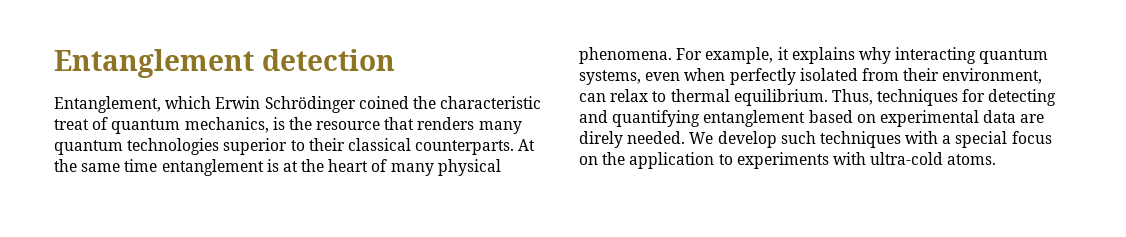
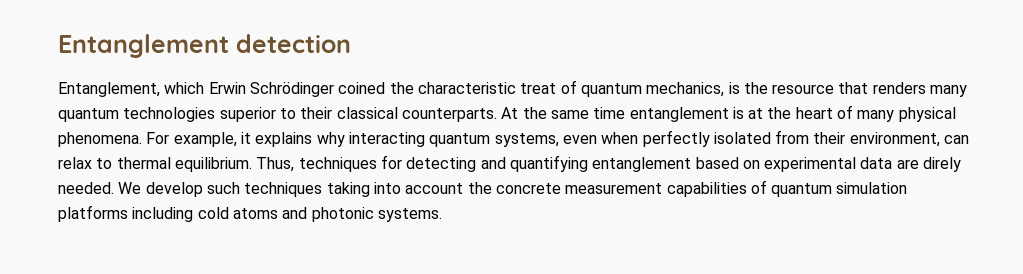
[905,131,1052,148] [579,152,997,169] with a special focus on the application to experiments with ultra-cold atoms. -> [326,180,908,197] [58,205,442,222] taking into account the concrete measurement capabilities of quantum simulation platforms including cold atoms and photonic systems.

